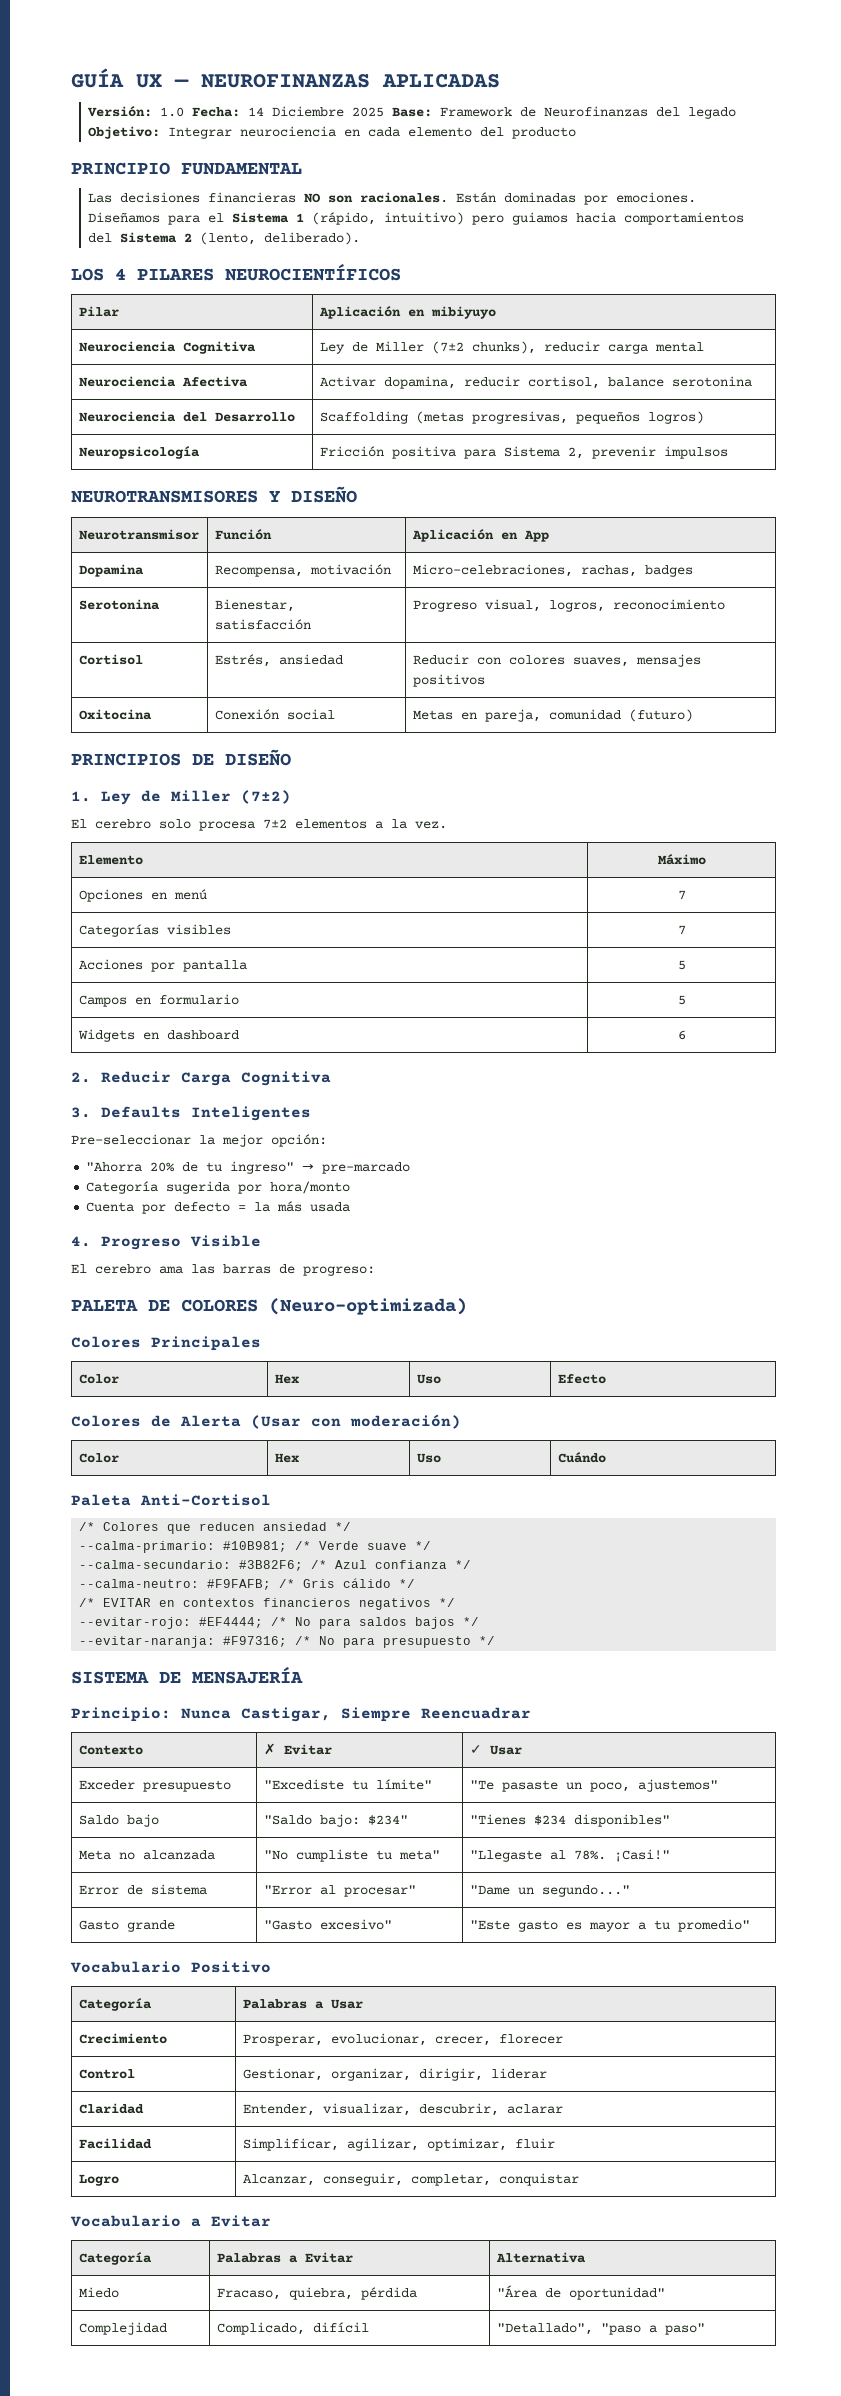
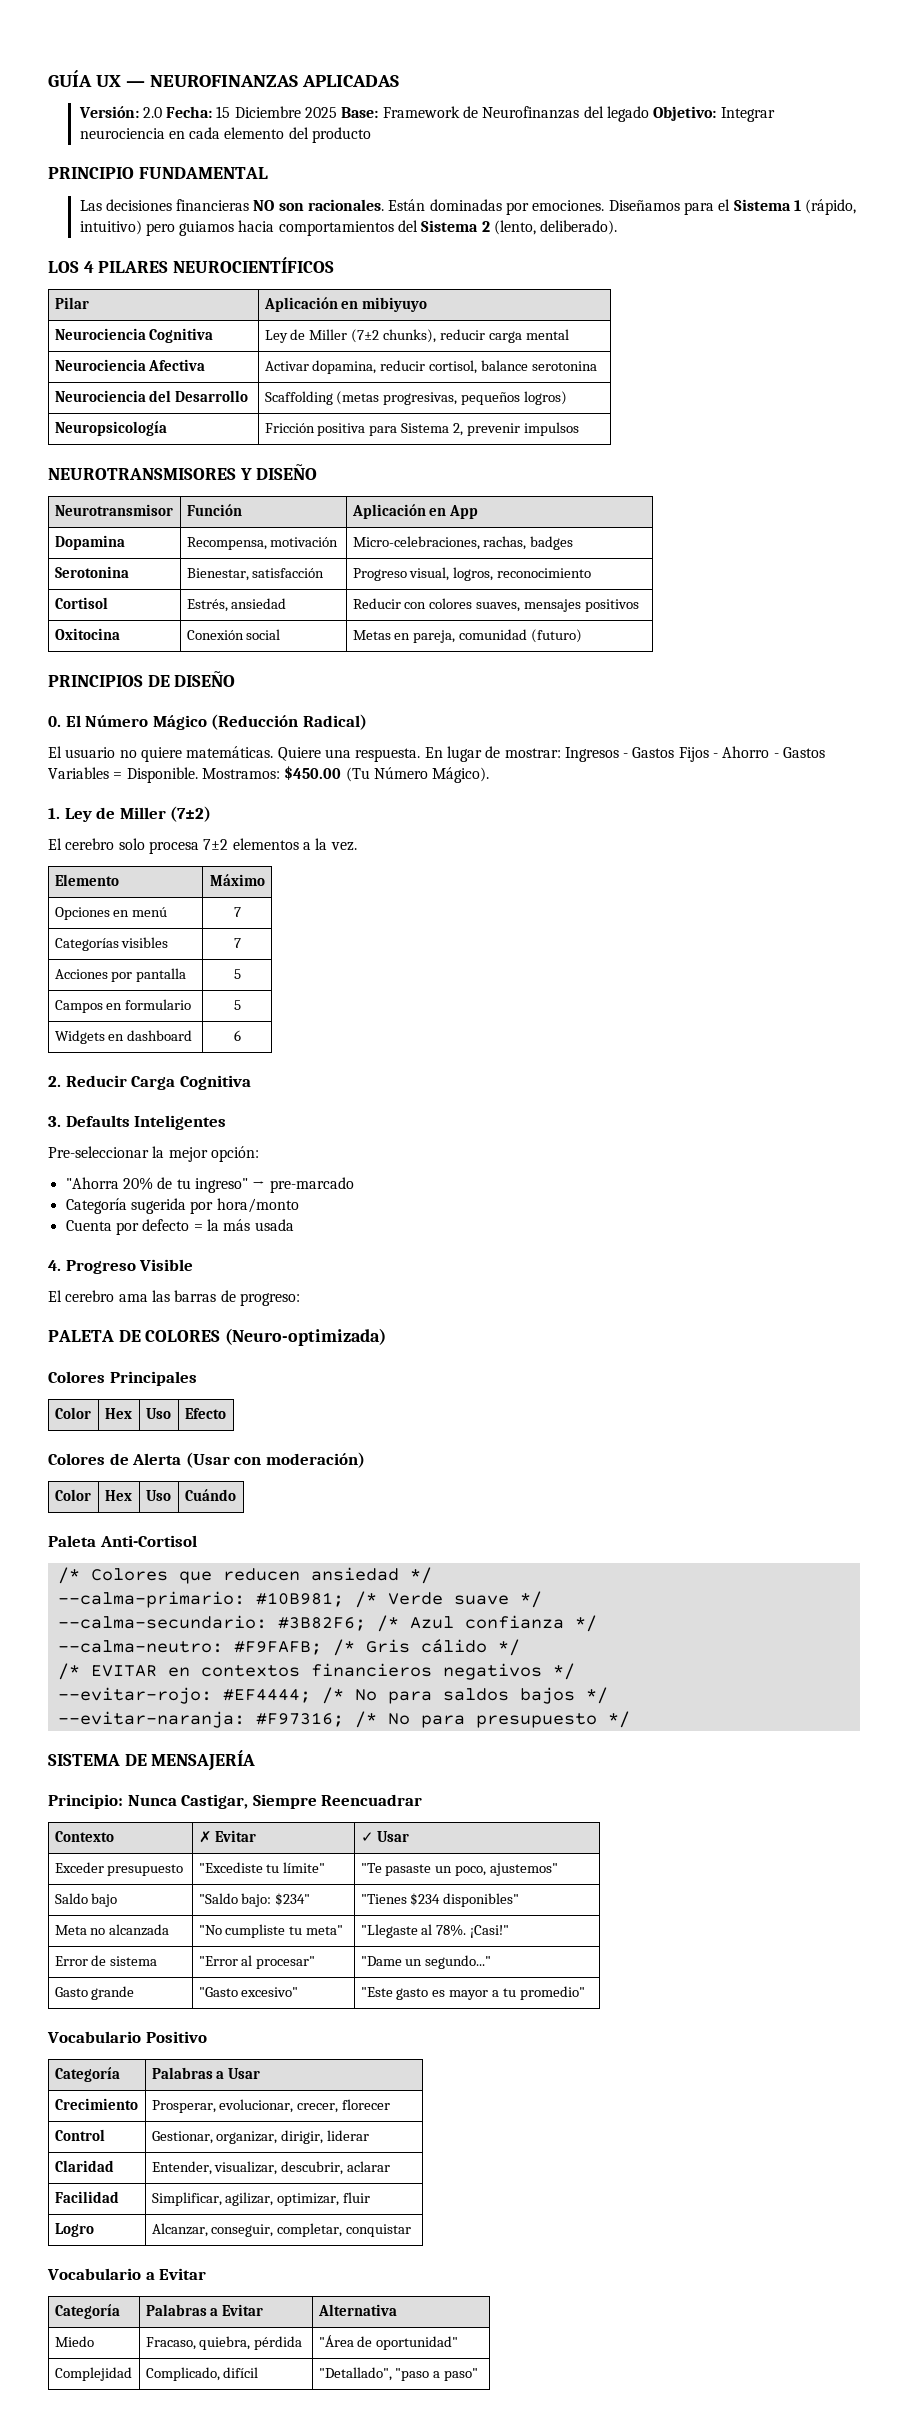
[160,107,265,117] 1.0 Fecha: 14 -> [142,106,231,118] 2.0 Fecha: 15
(291, 757) none -> [48,714,367,730] [48,746,826,762] [48,766,490,783] // 0. El Número Mágico (Reducción Radical) // El usuario no quiere matemáticas. Quiere una respuesta. En lugar de mostrar: Ingresos - Gastos Fijos - Ahorro - Gastos Variables = Disponible. Mostramos: $450.00 (Tu Número Mágico).

